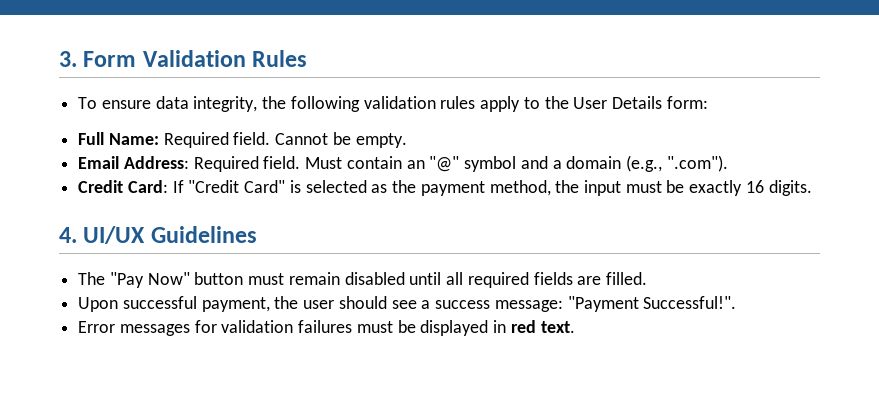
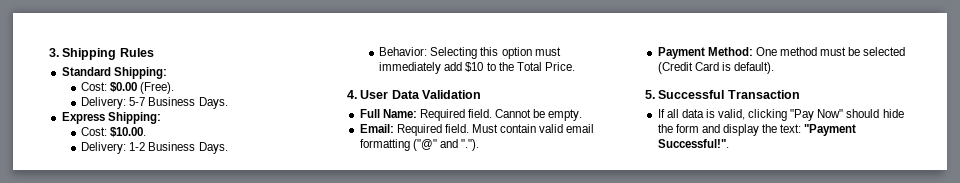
[83,50,246,67] Form Validation -> [62,48,117,60] Shipping
[78,96,708,112] To ensure data integrity, the following validation rules apply to the User Details form: -> [61,67,167,79] [81,82,175,94] [81,97,228,109] [61,112,161,124] [81,127,147,137] [81,142,228,154] [379,47,561,59] [379,62,575,74] [347,90,482,99] Standard Shipping: // Cost: $0.00 (Free). // Delivery: 5-7 Business Days. // Express Shipping: // Cost: $10.00. // Delivery: 1-2 Business Days. // Behavior: Selecting this option must immediately add $10 to the Total Price. // 4. User Data Validation
[78,156,189,169] Email Address: -> [359,124,394,133] Email:
[406,155,728,172] [78,180,812,196] [59,226,257,244] [78,272,647,288] [78,296,737,312] [78,320,575,336] an "@" symbol and a domain (e.g., ".com"). // Credit Card: If "Credit Card" is selected as the payment method, the input must be exactly 16 digits. // 4. UI/UX Guidelines // The "Pay Now" button must remain disabled until all required fields are filled. // Upon successful payment, the user should see a success message: "Payment Successful!". // Error messages for validation failures must be displayed in red text. -> [539,124,595,133] [359,139,479,151] [657,47,906,59] [657,62,774,74] [645,90,800,99] [657,109,904,121] [657,124,857,136] [657,139,729,148] valid email formatting ("@" and "."). // Payment Method: One method must be selected (Credit Card is default). // 5. Successful Transaction // If all data is valid, clicking "Pay Now" should hide the form and display the text: "Payment Successful!".

